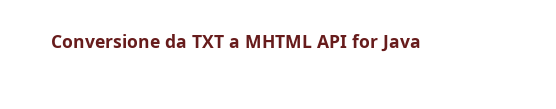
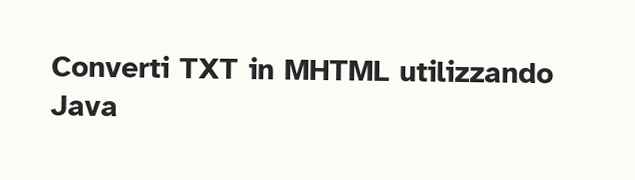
[51,34,378,48] Conversione da TXT a MHTML API for -> [51,54,554,84] Converti TXT in MHTML utilizzando

